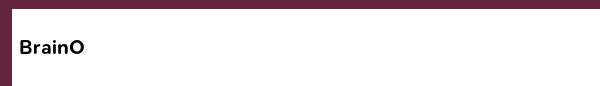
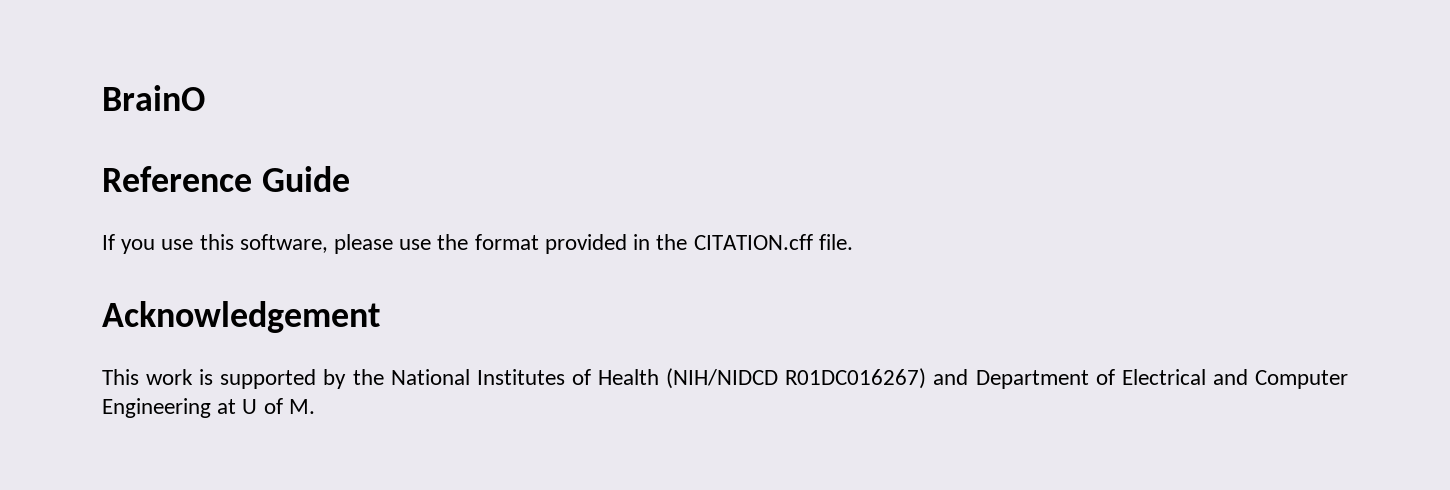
(85, 46) none -> [102,166,350,192] [102,234,853,254] [102,301,380,333] [102,368,1348,389] [102,398,315,418] // Reference Guide // If you use this software, please use the format provided in the CITATION.cff file. // Acknowledgement // This work is supported by the National Institutes of Health (NIH/NIDCD R01DC016267) and Department of Electrical and Computer Engineering at U of M.

